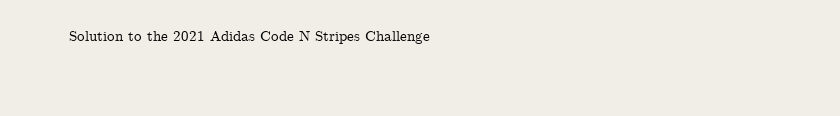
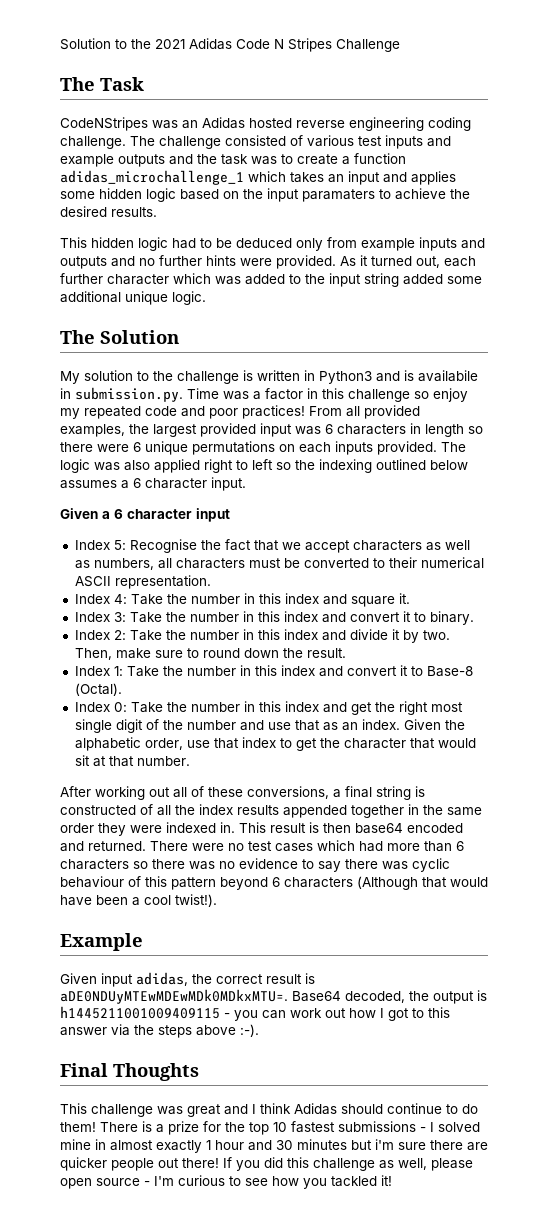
(430, 37) none -> [60,77,144,91] [60,117,471,131] [60,135,451,149] [60,153,406,167] [60,170,456,185] [60,188,470,202] [60,206,157,217] [60,237,485,251] [60,255,476,269] [60,273,482,287] [60,291,206,305] [60,330,179,344] [60,370,478,384] [60,387,468,402] [60,405,420,419] [60,423,483,437] [60,441,466,455] [60,459,468,473] [60,477,246,491] [60,508,230,522] [74,539,470,553] [74,557,484,570] [74,575,211,589] [74,593,410,607] [74,611,474,625] [74,629,450,643] [74,648,346,660] [74,665,473,677] [74,683,122,696] [74,701,463,715] [74,719,465,733] [74,737,476,751] [74,755,190,767] [60,786,425,800] [60,804,482,818] [60,822,463,836] [60,840,464,852] [60,858,450,872] [60,876,488,890] [60,894,217,907] [60,933,143,951] [60,972,315,987] [60,989,487,1004] [60,1006,450,1021] [60,1024,259,1038] [60,1063,199,1081] [60,1103,478,1117] [60,1121,480,1135] [60,1139,488,1153] [60,1157,473,1171] [60,1175,392,1189] // The Task // CodeNStripes was an Adidas hosted reverse engineering coding challenge. The challenge consisted of various test inputs and example outputs and the task was to create a function adidas_microchallenge_1 which takes an input and applies some hidden logic based on the input paramaters to achieve the desired results. // This hidden logic had to be deduced only from example inputs and outputs and no further hints were provided. As it turned out, each further character which was added to the input string added some additional unique logic. // The Solution // My solution to the challenge is written in Python3 and is availabile in submission.py. Time was a factor in this challenge so enjoy my repeated code and poor practices! From all provided examples, the largest provided input was 6 characters in length so there were 6 unique permutations on each inputs provided. The logic was also applied right to left so the indexing outlined below assumes a 6 character input. // Given a 6 character input // Index 5: Recognise the fact that we accept characters as well as numbers, all characters must be converted to their numerical ASCII representation. // Index 4: Take the number in this index and square it. // Index 3: Take the number in this index and convert it to binary. // Index 2: Take the number in this index and divide it by two. Then, make sure to round down the result. // Index 1: Take the number in this index and convert it to Base-8 (Octal). // Index 0: Take the number in this index and get the right most single digit of the number and use that as an index. Given the alphabetic order, use that index to get the character that would sit at that number. // After working out all of these conversions, a final string is constructed of all the index results appended together in the same order they were indexed in. This result is then base64 encoded and returned. There were no test cases which had more than 6 characters so there was no evidence to say there was cyclic behaviour of this pattern beyond 6 characters (Although that would have been a cool twist!). // Example // Given input adidas, the correct result is aDE0NDUyMTEwMDEwMDk0MDkxMTU=. Base64 decoded, the output is h1445211001009409115 - you can work out how I got to this answer via the steps above :-). // Final Thoughts // This challenge was great and I think Adidas should continue to do them! There is a prize for the top 10 fastest submissions - I solved mine in almost exactly 1 hour and 30 minutes but i'm sure there are quicker people out there! If you did this challenge as well, please open source - I'm curious to see how you tackled it!

